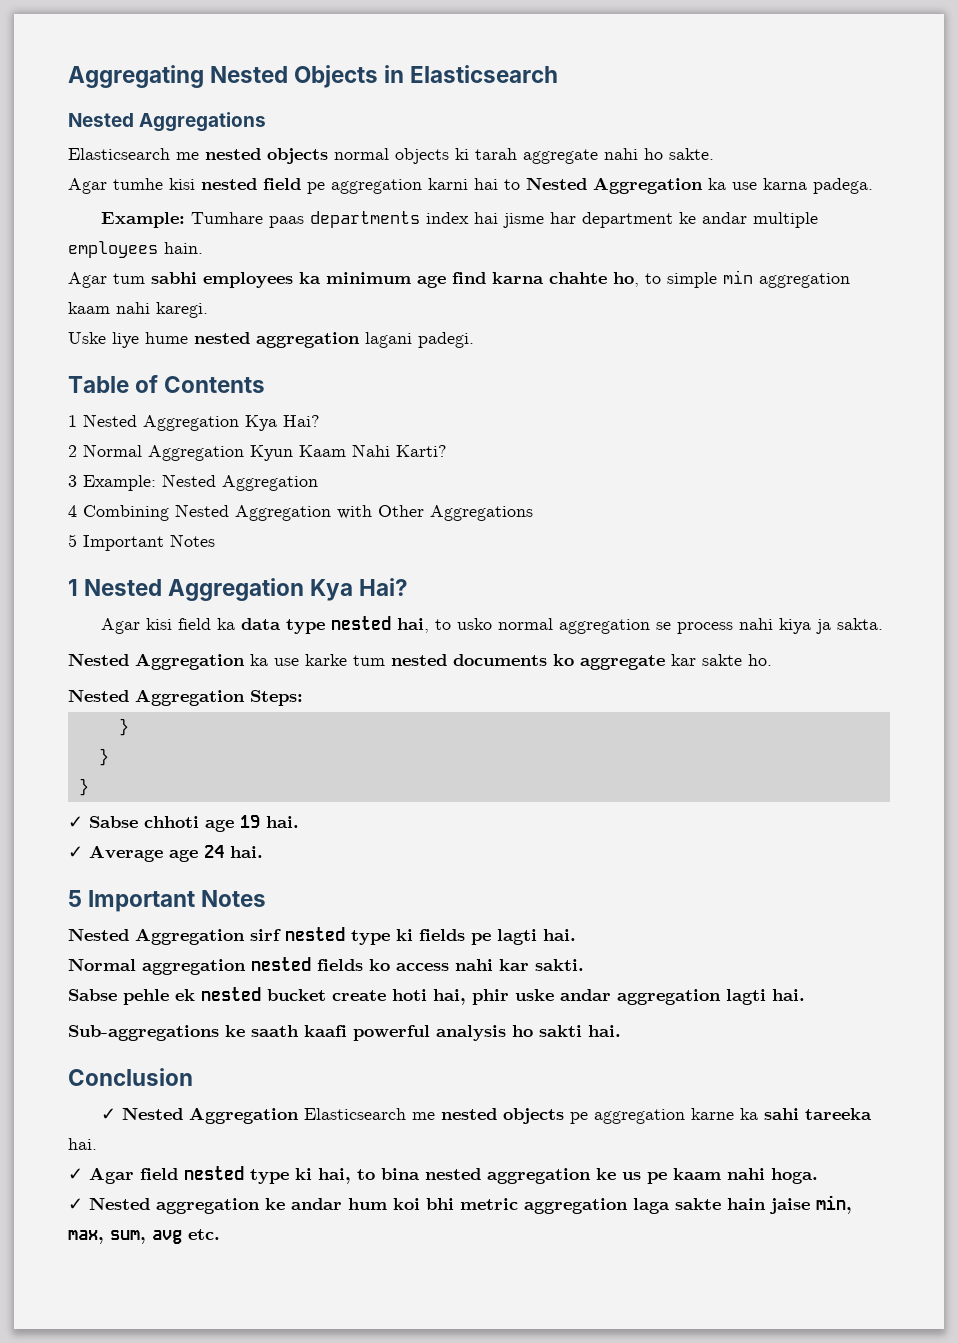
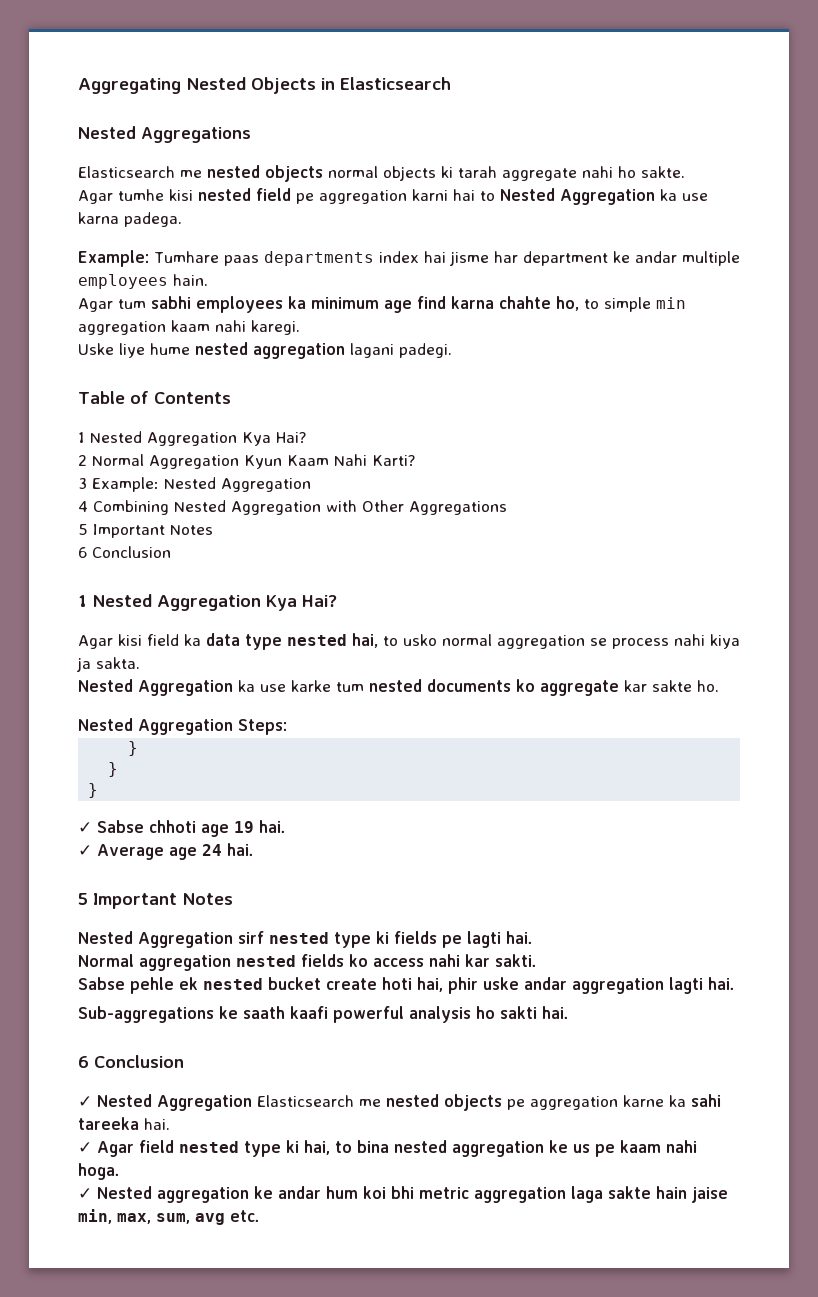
(215, 540) none -> [78,546,171,558] // 6 Conclusion
(621, 1031) none -> [78,1056,89,1068] 6

